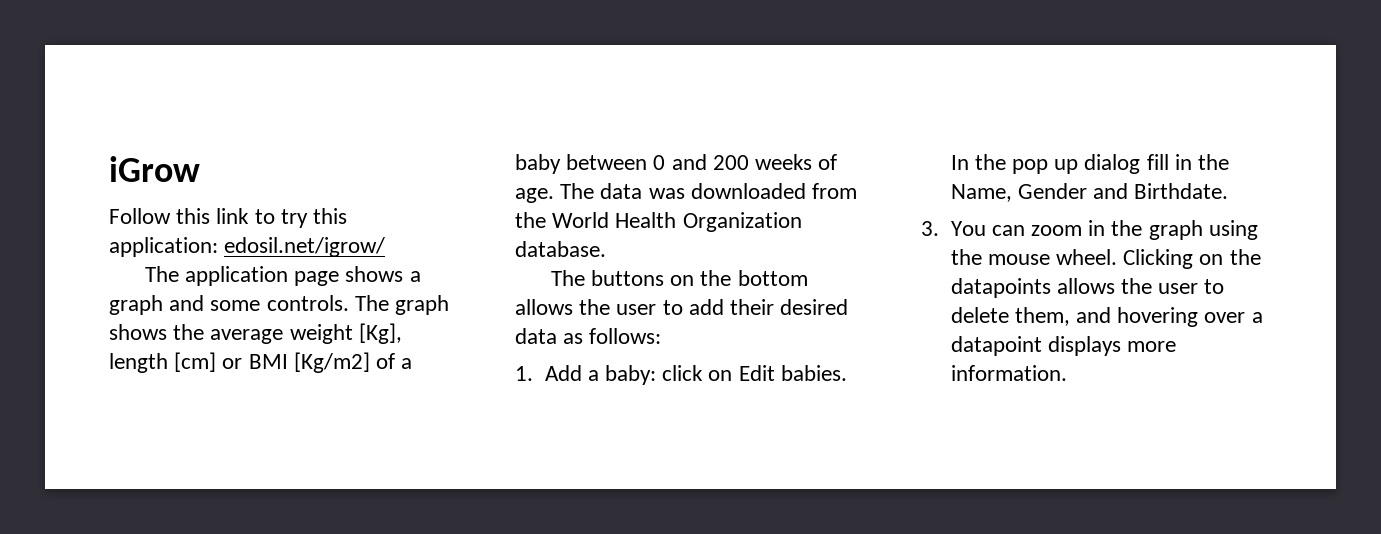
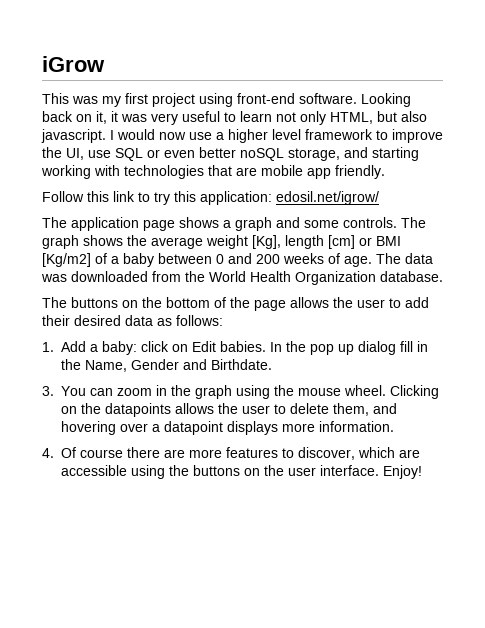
(200, 169) none -> [42,93,411,107] [42,111,427,125] [41,129,443,143] [42,147,419,161] [41,165,385,179] // This was my first project using front-end software. Looking back on it, it was very useful to learn not only HTML, but also javascript. I would now use a higher level framework to improve the UI, use SQL or even better noSQL storage, and starting working with technologies that are mobile app friendly.
(808, 278) none -> [214,297,286,311] of the page
(1067, 373) none -> [42,447,420,460] [61,465,422,479] // 4. Of course there are more features to discover, which are accessible using the buttons on the user interface. Enjoy!

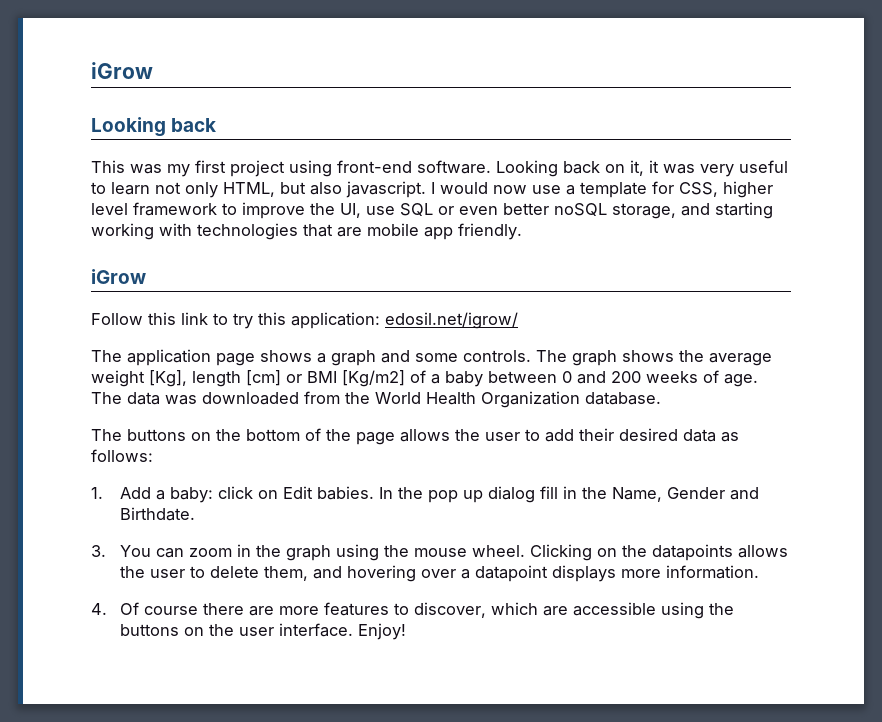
[42,56,105,72] iGrow -> [91,62,153,79] [91,117,217,137] iGrow // Looking back
(224, 136) none -> [580,181,718,198] template for CSS,
(385, 172) none -> [91,269,146,284] // iGrow

